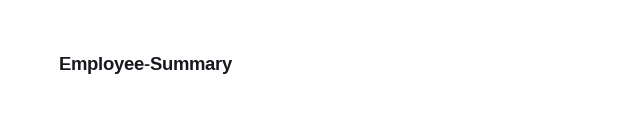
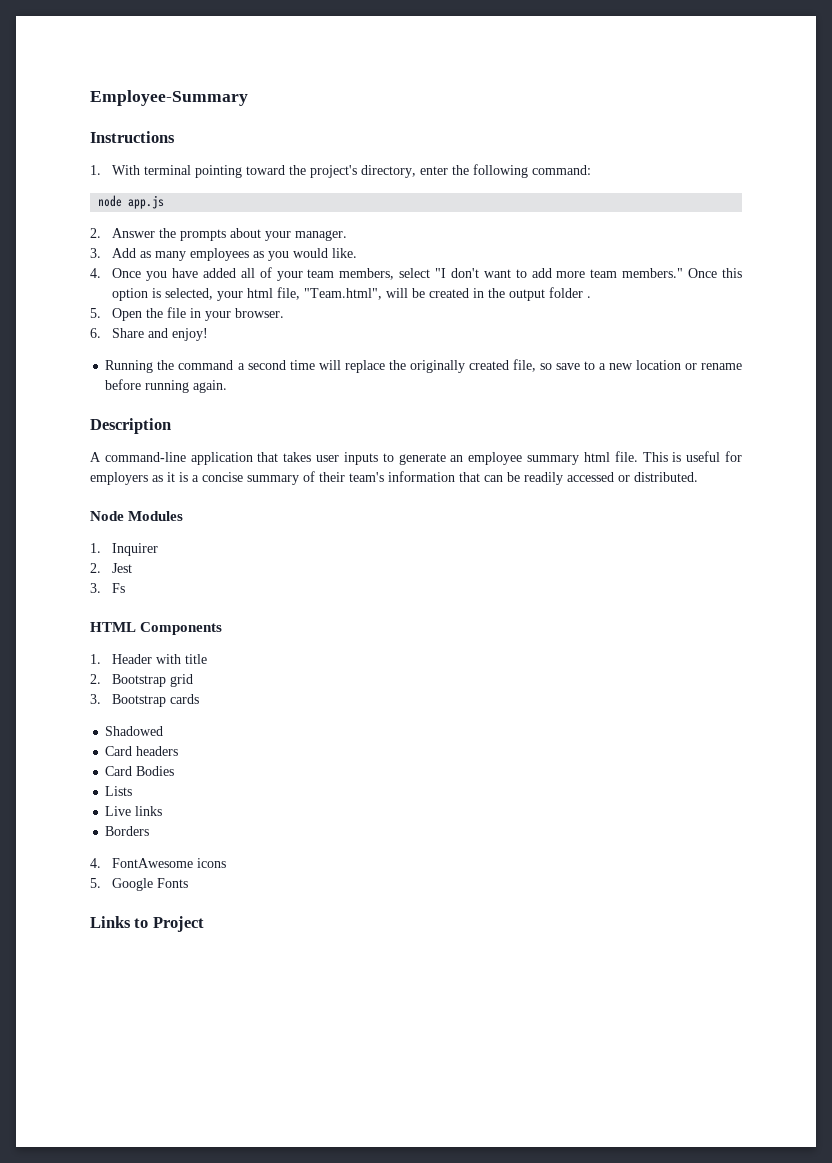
(233, 65) none -> [90,131,175,143] [90,164,592,178] [98,195,165,209] [90,228,348,241] [90,248,358,261] [90,267,743,281] [112,287,592,301] [90,307,285,321] [90,328,209,341] [105,359,742,373] [105,379,228,393] [90,418,171,434] [90,451,743,465] [90,471,698,485] [90,511,184,521] [90,543,159,556] [90,563,133,573] [90,583,126,593] [90,622,223,635] [90,654,208,664] [90,674,194,687] [90,694,200,707] [105,726,164,736] [105,746,179,756] [105,766,175,776] [105,786,133,796] [105,806,163,816] [105,826,150,836] [90,858,227,868] [90,878,189,891] [90,916,204,932] // Instructions // 1. With terminal pointing toward the project's directory, enter the following command: // node app.js // 2. Answer the prompts about your manager. // 3. Add as many employees as you would like. // 4. Once you have added all of your team members, select "I don't want to add more team members." Once this option is selected, your html file, "Team.html", will be created in the output folder . // 5. Open the file in your browser. // 6. Share and enjoy! // Running the command a second time will replace the originally created file, so save to a new location or rename before running again. // Description // A command-line application that takes user inputs to generate an employee summary html file. This is useful for employers as it is a concise summary of their team's information that can be readily accessed or distributed. // Node Modules // 1. Inquirer // 2. Jest // 3. Fs // HTML Components // 1. Header with title // 2. Bootstrap grid // 3. Bootstrap cards // Shadowed // Card headers // Card Bodies // Lists // Live links // Borders // 4. FontAwesome icons // 5. Google Fonts // Links to Project

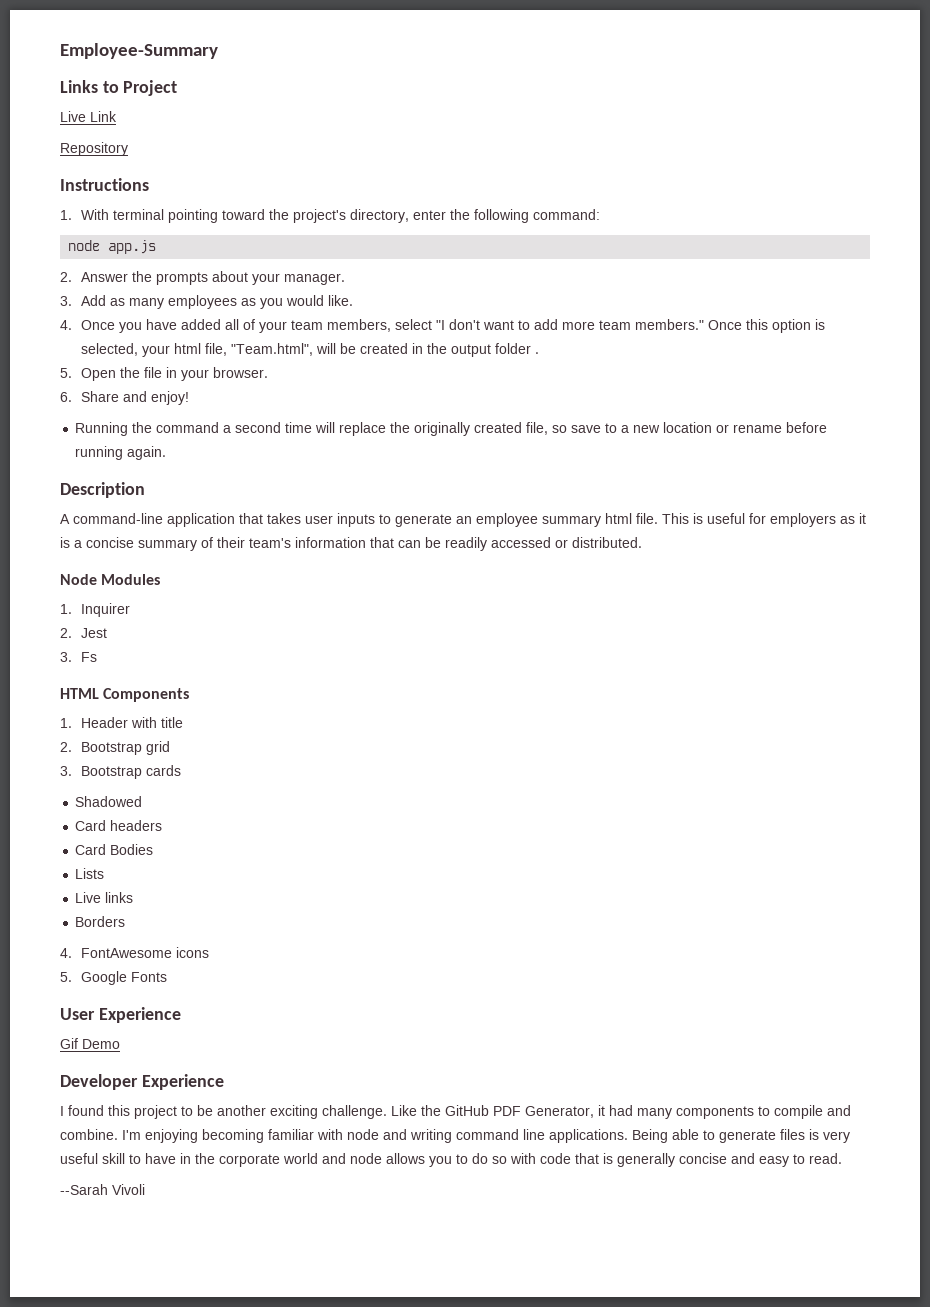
(248, 98) none -> [60,80,178,96] [60,111,117,122] [60,142,128,156] // Links to Project // Live Link // Repository
[90,916,204,932] Links to Project -> [60,1007,181,1023] [60,1038,120,1049] [60,1074,224,1090] [60,1105,851,1119] [60,1129,850,1143] [60,1153,842,1167] [60,1184,145,1195] User Experience // Gif Demo // Developer Experience // I found this project to be another exciting challenge. Like the GitHub PDF Generator, it had many components to compile and combine. I'm enjoying becoming familiar with node and writing command line applications. Being able to generate files is very useful skill to have in the corporate world and node allows you to do so with code that is generally concise and easy to read. // --Sarah Vivoli

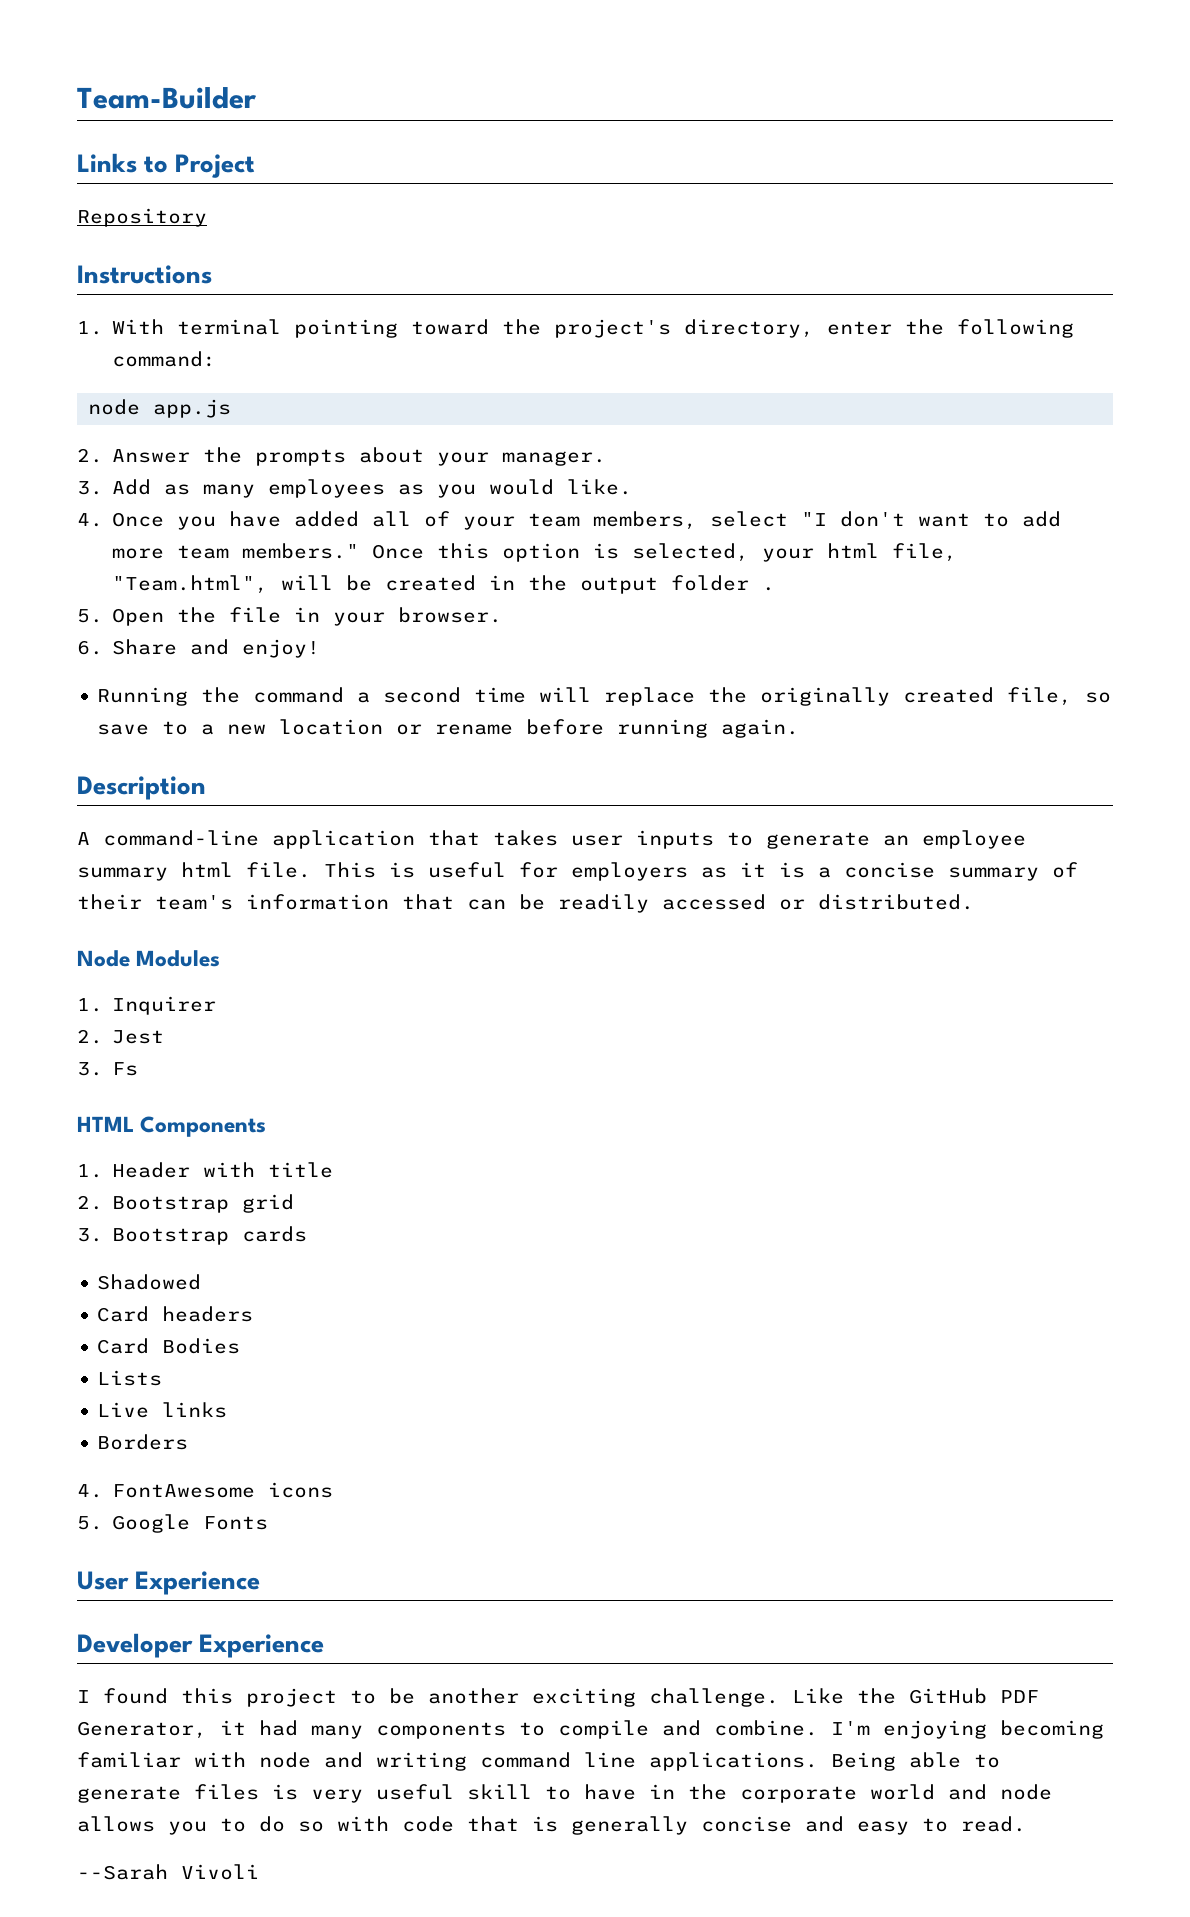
[60,43,218,59] Employee-Summary -> [77,87,257,109] Team-Builder
[60,111,117,122] // Live Link -> (256, 166) none
[60,1038,120,1049] // Gif Demo -> (261, 1583) none

